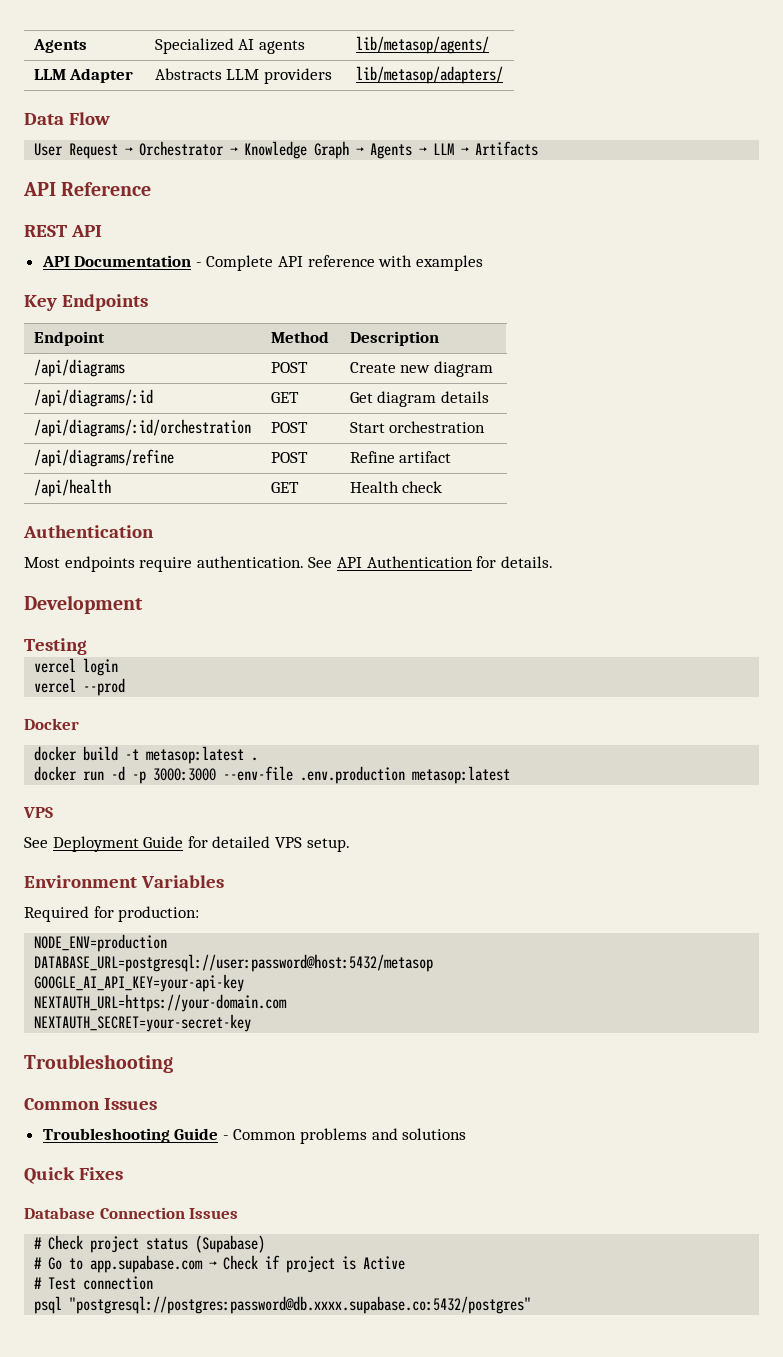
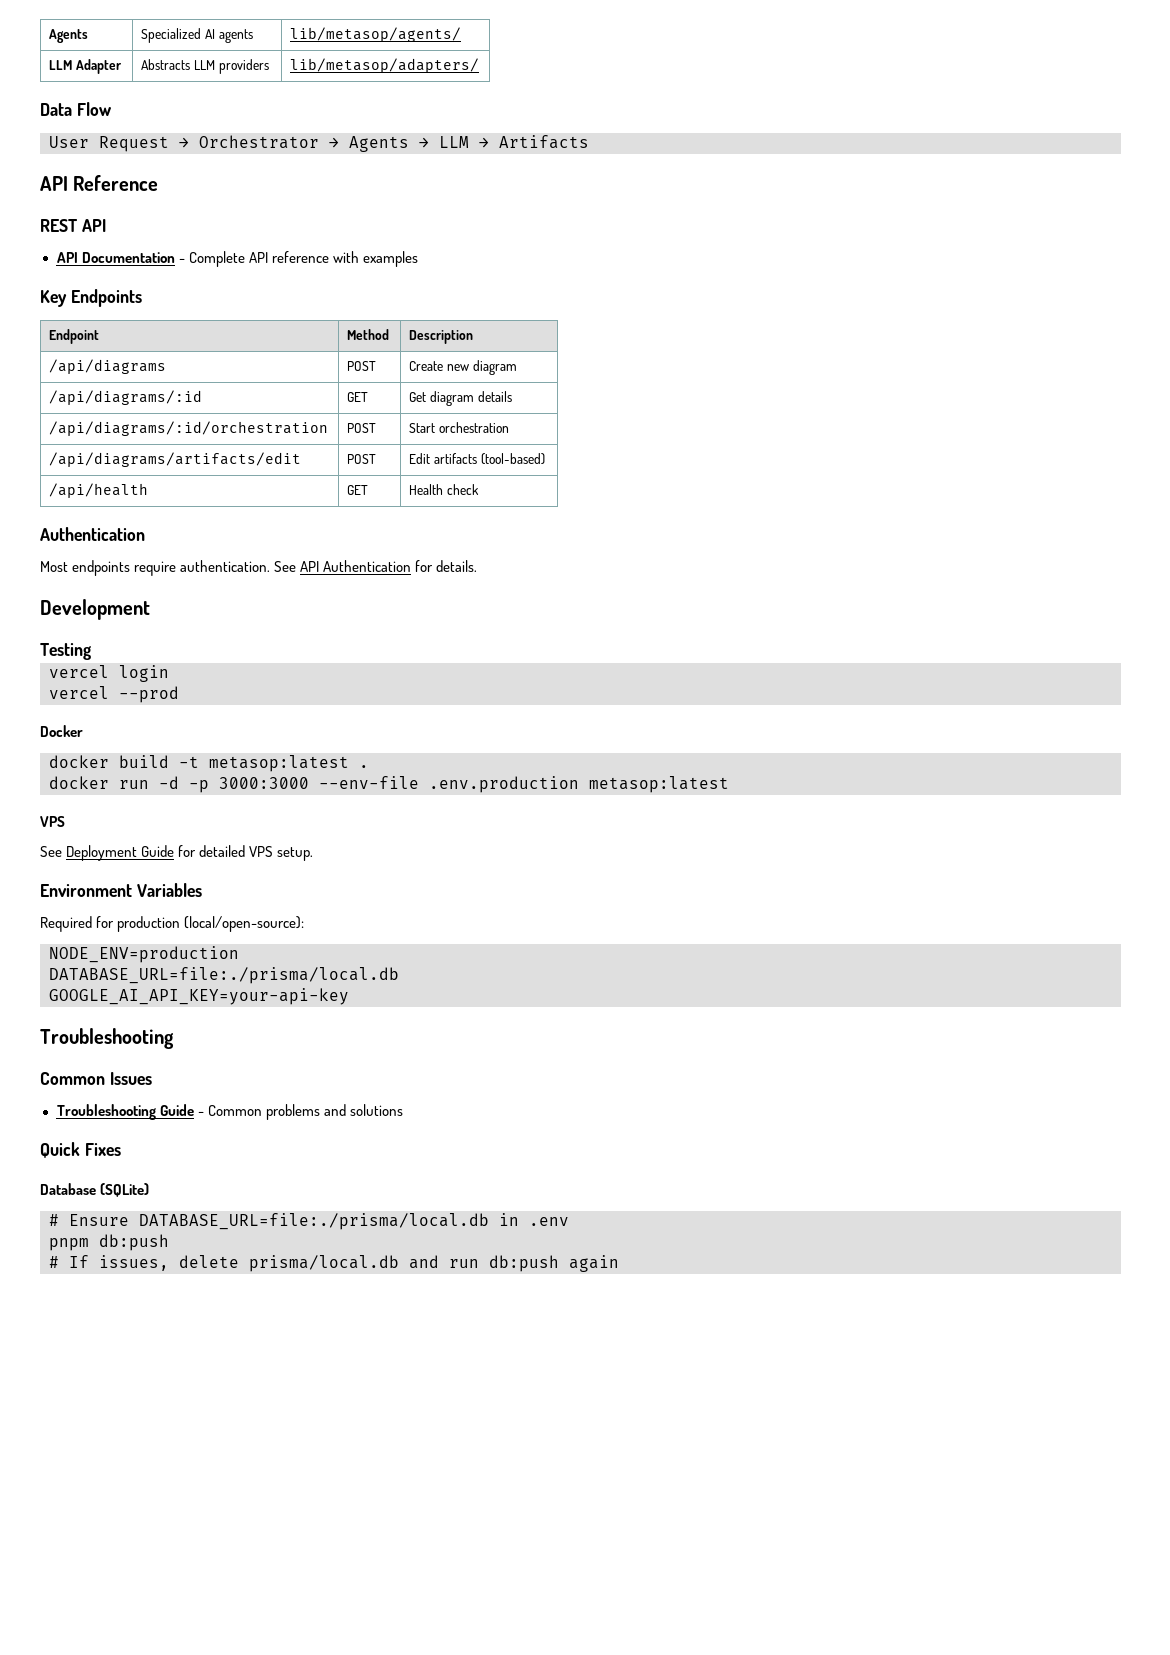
[244,141,365,159] Knowledge Graph → -> (339, 142) none
[33,449,174,467] [270,452,308,463] [349,451,452,463] /api/diagrams/refine | POST | Refine artifact -> [49,452,302,467] [347,454,377,464] [409,453,545,465] /api/diagrams/artifacts/edit | POST | Edit artifacts (tool-based)
[118,906,200,922] production: -> [117,916,305,932] production (local/open-source):
[34,954,434,972] DATABASE_URL=postgresql://user:password@host:5432/metasop -> [49,967,399,984] DATABASE_URL=file:./prisma/local.db
[34,994,288,1012] [34,1014,252,1032] // NEXTAUTH_URL=https://your-domain.com // NEXTAUTH_SECRET=your-secret-key -> (349, 996) none
[99,1207,239,1219] [34,1235,266,1253] [34,1255,406,1273] [34,1276,154,1290] [34,1296,532,1314] Connection Issues // # Check project status (Supabase) // # Go to app.supabase.com → Check if project is Active // # Test connection // psql "postgresql://postgres:password@db.xxxx.supabase.co:5432/postgres" -> [100,1183,150,1197] [49,1213,569,1230] [49,1234,169,1251] [49,1255,619,1272] (SQLite) // # Ensure DATABASE_URL=file:./prisma/local.db in .env // pnpm db:push // # If issues, delete prisma/local.db and run db:push again

